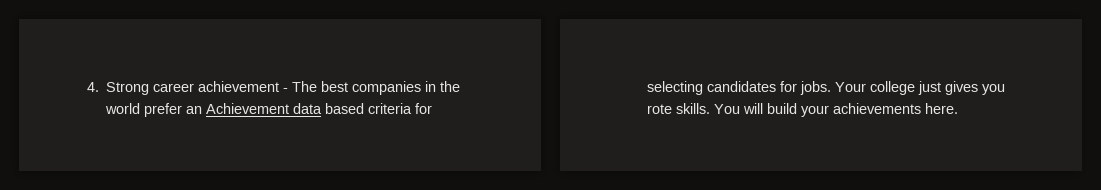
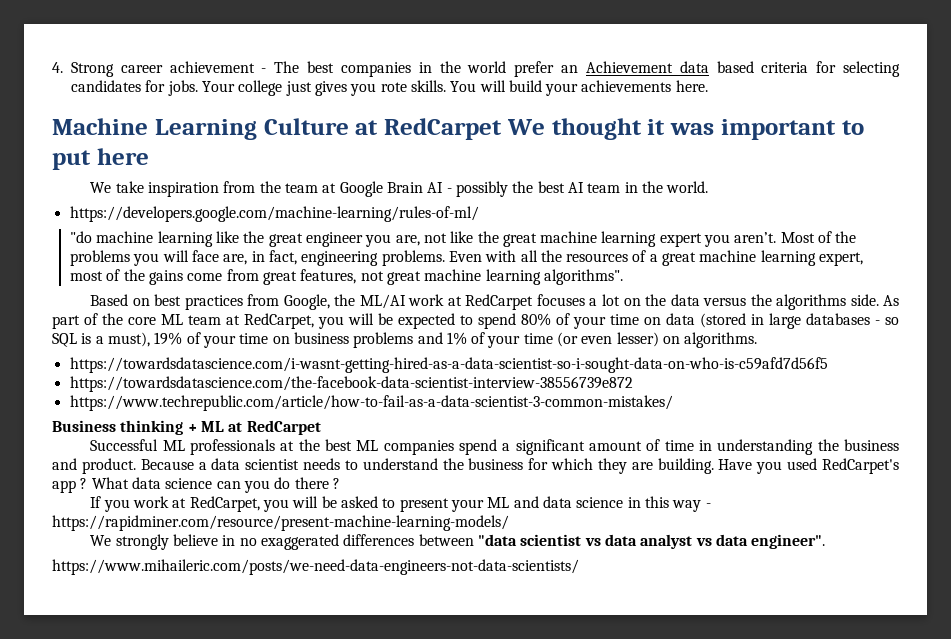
(959, 108) none -> [52,118,864,140] [52,148,149,170] [90,181,709,197] [69,206,479,222] [69,231,857,247] [69,250,864,266] [69,269,623,285] [90,294,900,310] [52,313,899,329] [52,332,758,348] [69,357,828,373] [69,376,633,392] [69,395,673,411] [52,420,321,435] [90,439,900,455] [52,458,900,474] [52,477,340,493] [90,496,711,512] [52,515,509,531] [90,534,826,550] [52,559,579,575] // Machine Learning Culture at RedCarpet We thought it was important to put here // We take inspiration from the team at Google Brain AI - possibly the best AI team in the world. // https://developers.google.com/machine-learning/rules-of-ml/ // "do machine learning like the great engineer you are, not like the great machine learning expert you aren’t. Most of the problems you will face are, in fact, engineering problems. Even with all the resources of a great machine learning expert, most of the gains come from great features, not great machine learning algorithms". // Based on best practices from Google, the ML/AI work at RedCarpet focuses a lot on the data versus the algorithms side. As part of the core ML team at RedCarpet, you will be expected to spend 80% of your time on data (stored in large databases - so SQL is a must), 19% of your time on business problems and 1% of your time (or even lesser) on algorithms. // https://towardsdatascience.com/i-wasnt-getting-hired-as-a-data-scientist-so-i-sought-data-on-who-is-c59afd7d56f5 // https://towardsdatascience.com/the-facebook-data-scientist-interview-38556739e872 // https://www.techrepublic.com/article/how-to-fail-as-a-data-scientist-3-common-mistakes/ // Business thinking + ML at RedCarpet // Successful ML professionals at the best ML companies spend a significant amount of time in understanding the business and product. Because a data scientist needs to understand the business for which they are building. Have you used RedCarpet's app ? What data science can you do there ? // If you work at RedCarpet, you will be asked to present your ML and data science in this way - https://rapidminer.com/resource/present-machine-learning-models/ // We strongly believe in no exaggerated differences between "data scientist vs data analyst vs data engineer". // https://www.mihaileric.com/posts/we-need-data-engineers-not-data-scientists/

